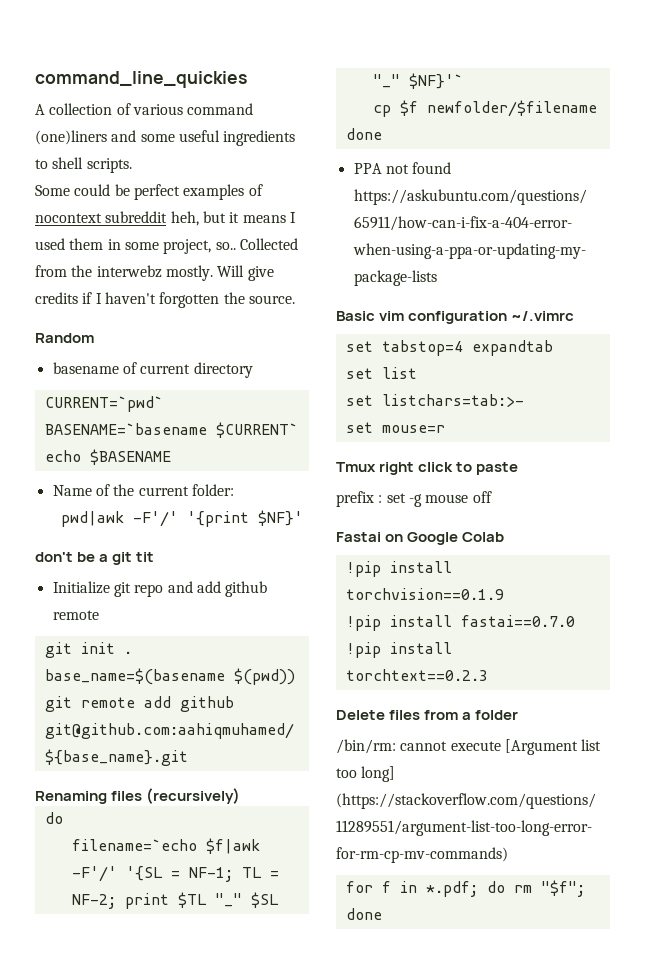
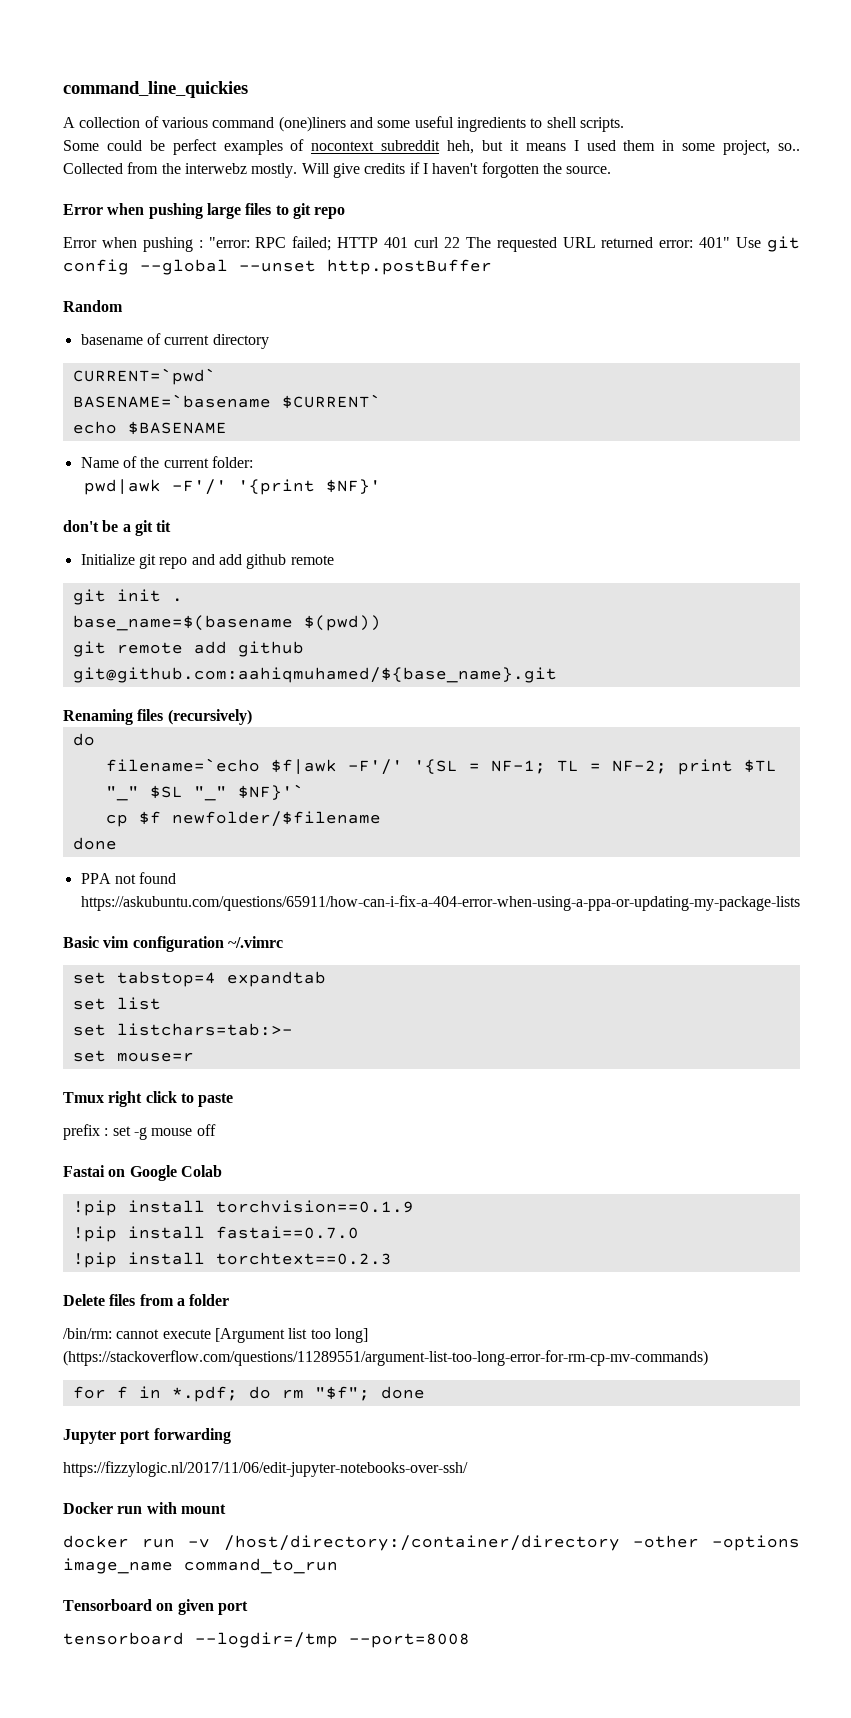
(295, 299) none -> [63,203,346,219] [63,236,801,252] [63,259,492,275] // Error when pushing large files to git repo // Error when pushing : "error: RPC failed; HTTP 401 curl 22 The requested URL returned error: 401" Use git config --global --unset http.postBuffer
(382, 914) none -> [63,1428,231,1444] [63,1461,468,1477] [63,1502,226,1514] [63,1535,801,1551] [63,1558,338,1574] [63,1599,248,1615] [63,1632,470,1648] // Jupyter port forwarding // https://fizzylogic.nl/2017/11/06/edit-jupyter-notebooks-over-ssh/ // Docker run with mount // docker run -v /host/directory:/container/directory -other -options image_name command_to_run // Tensorboard on given port // tensorboard --logdir=/tmp --port=8008

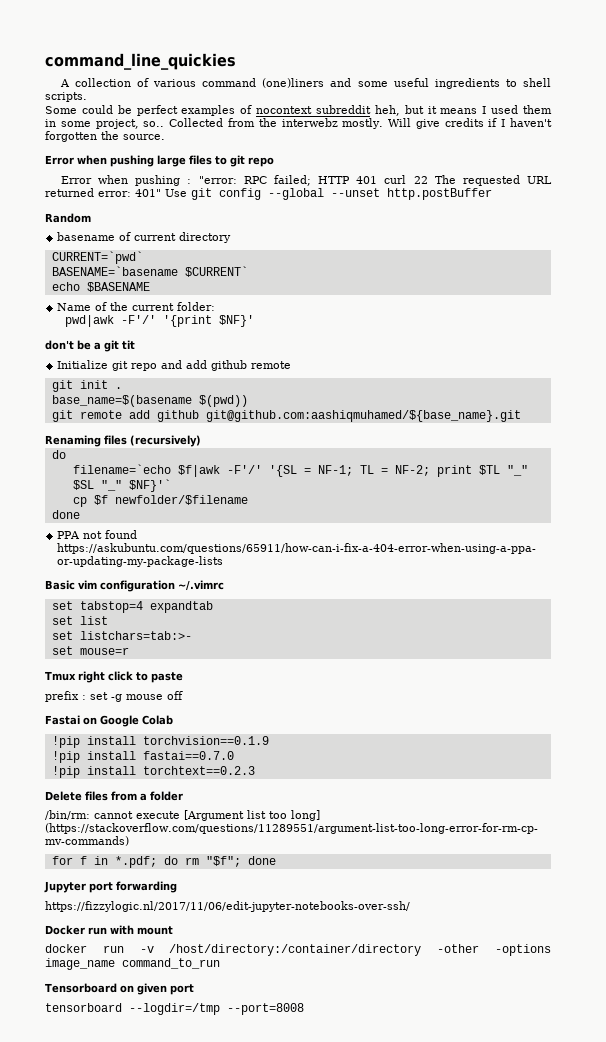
[72,667,557,683] git@github.com:aahiqmuhamed/${base_name}.git -> [205,410,521,422] git@github.com:aashiqmuhamed/${base_name}.git

